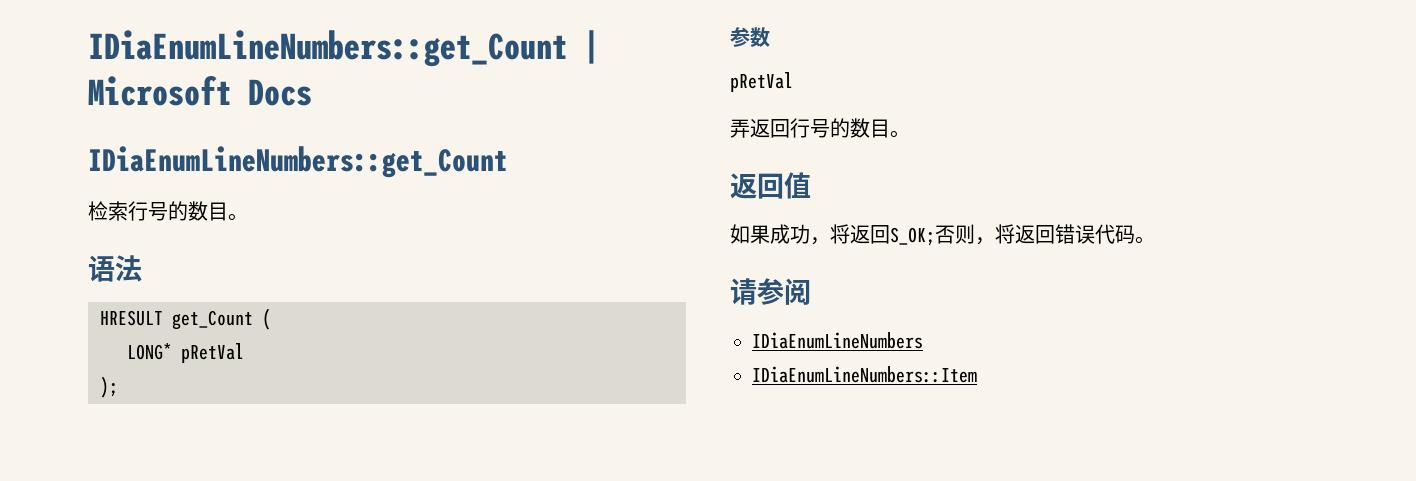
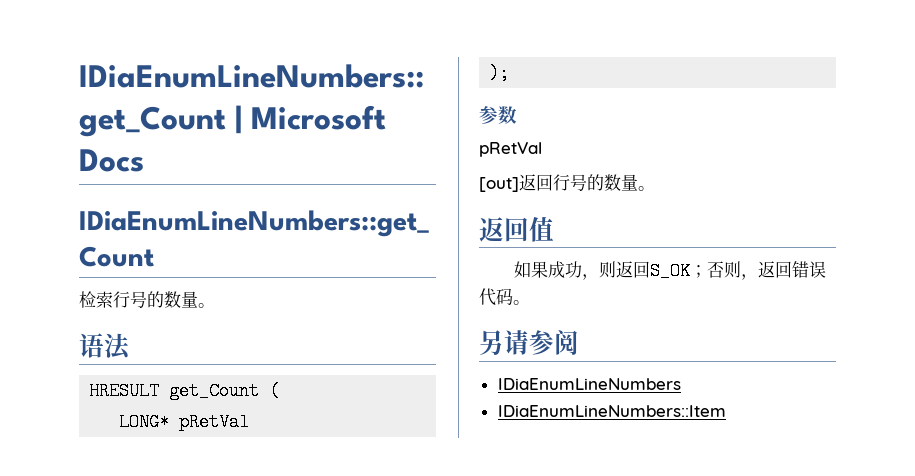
[208,202,228,221] 目 -> [181,291,198,308] 量
[730,119,750,138] 弄 -> [479,177,519,192] [out]
[870,119,890,138] 目 -> [621,174,638,191] 量
[830,224,1015,246] 将返回S_OK;否则，将 -> [598,261,758,280] 则返回S_OK；否则，
(1155, 240) none -> [479,330,504,355] 另

